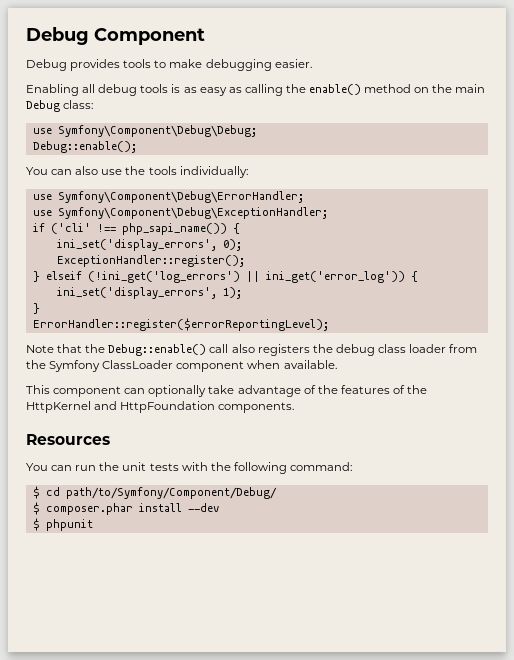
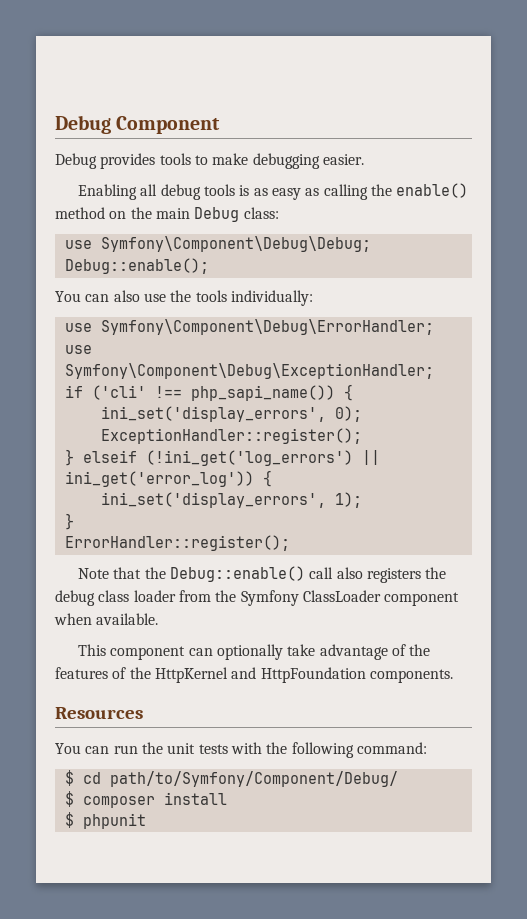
[32,318,329,331] ErrorHandler::register($errorReportingLevel); -> [64,535,290,551] ErrorHandler::register();
[45,503,133,515] composer.phar -> [82,796,155,808] composer
[187,503,219,512] --dev -> (227, 798) none

